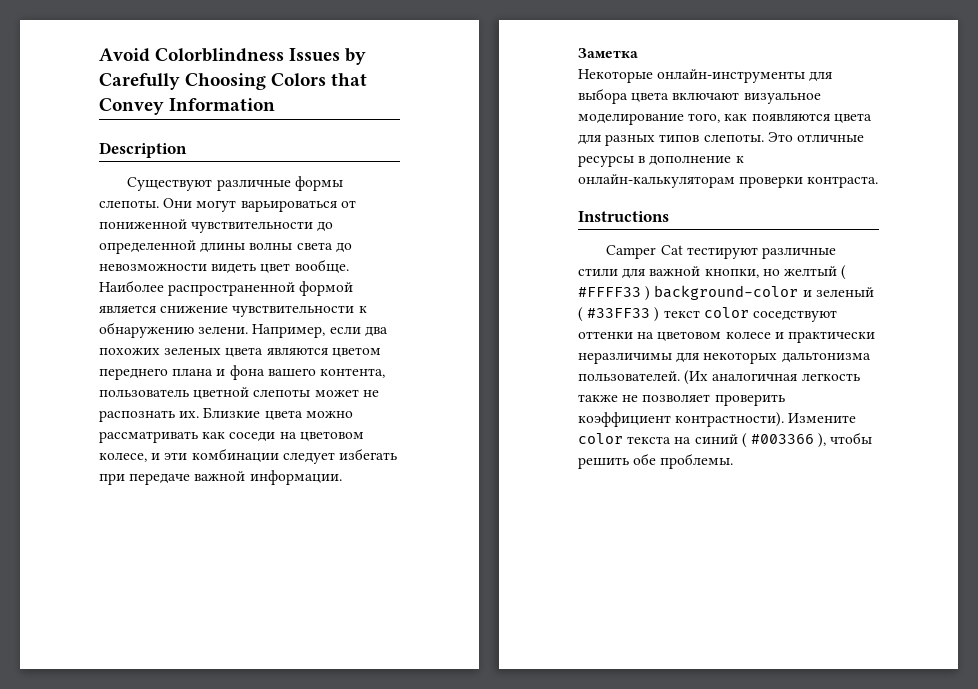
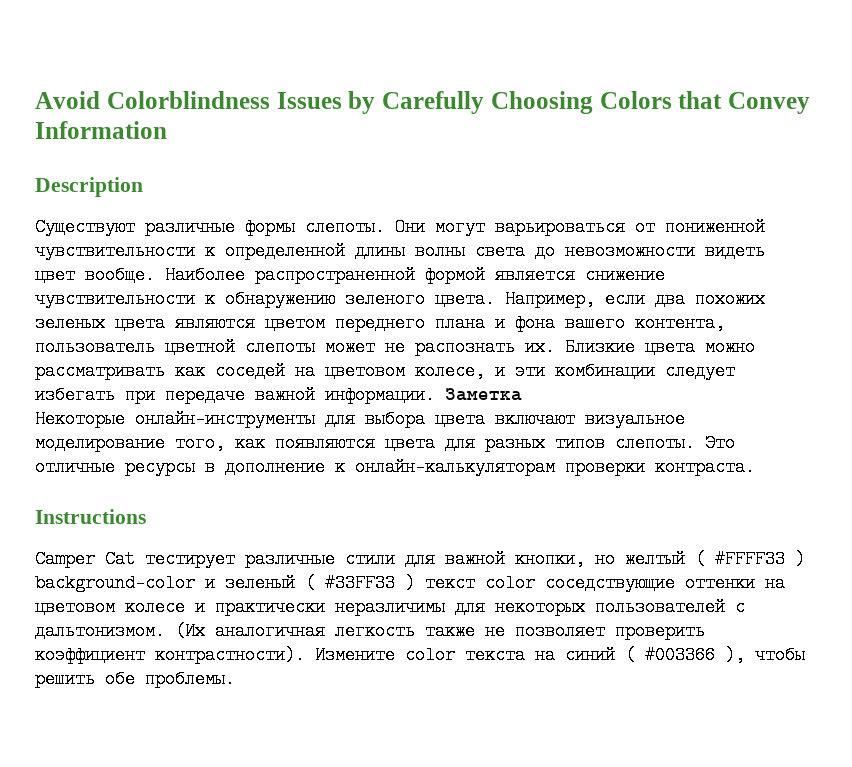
[317,222,334,232] до -> [205,243,215,260] к
[198,327,249,334] зелени. -> [345,290,495,308] зеленого цвета.
[229,432,276,442] соседи -> [215,363,285,380] соседей
[686,247,758,259] тестируют -> [145,551,235,568] тестирует
[752,310,837,322] соседствуют -> [545,575,675,592] соседствующие
[781,352,871,363] [578,371,680,381] дальтонизма пользователей. -> [595,599,745,616] [35,622,165,640] пользователей с дальтонизмом.

